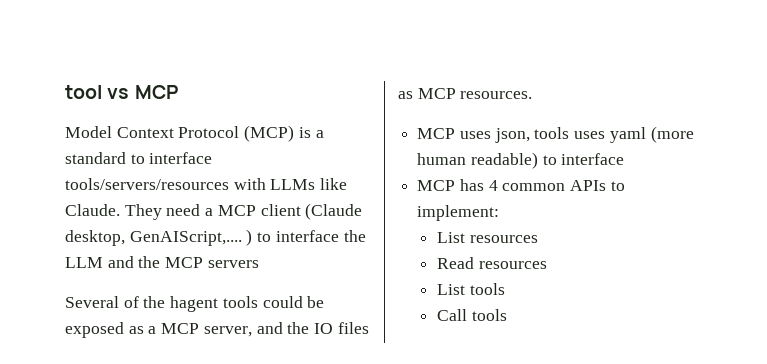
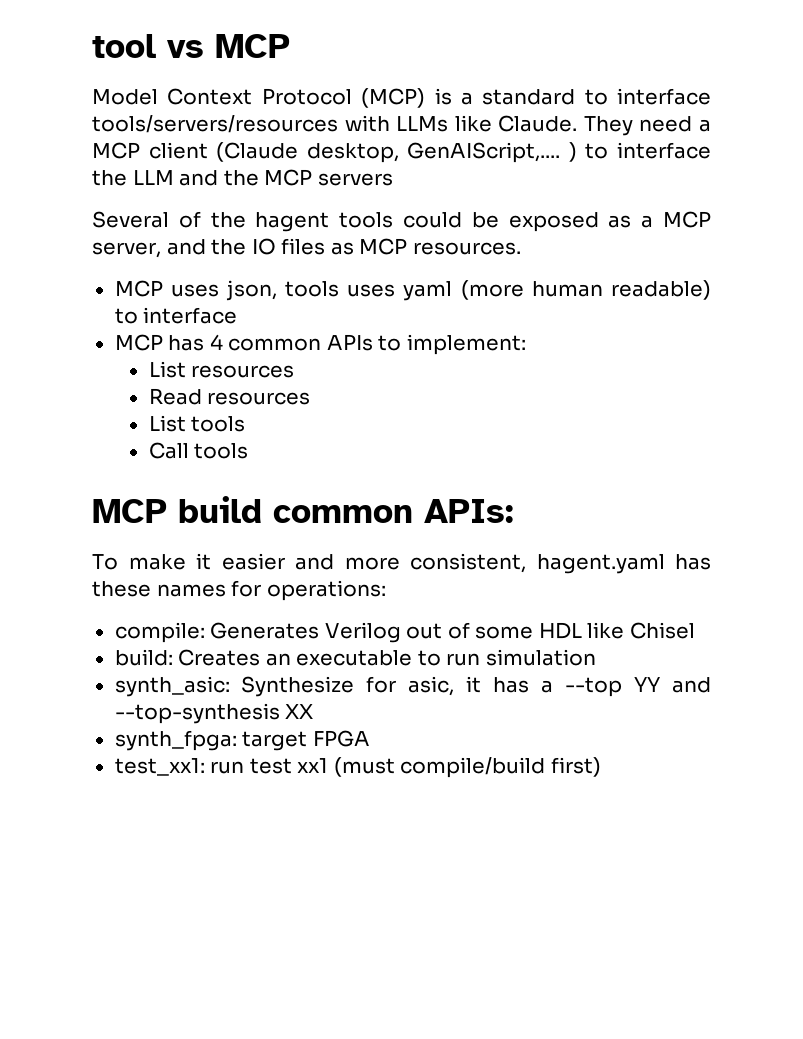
(507, 315) none -> [92,496,514,523] [92,553,711,574] [92,580,386,601] [114,622,695,643] [114,649,596,666] [114,676,712,697] [114,703,314,724] [114,730,370,751] [114,757,601,778] // MCP build common APIs: // To make it easier and more consistent, hagent.yaml has these names for operations: // compile: Generates Verilog out of some HDL like Chisel // build: Creates an executable to run simulation // synth_asic: Synthesize for asic, it has a --top YY and --top-synthesis XX // synth_fpga: target FPGA // test_xx1: run test xx1 (must compile/build first)

